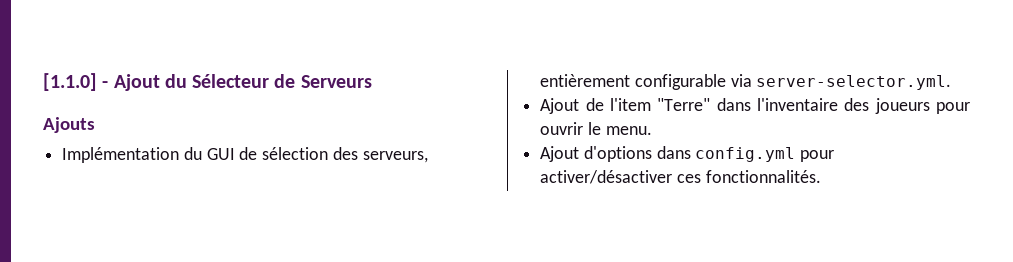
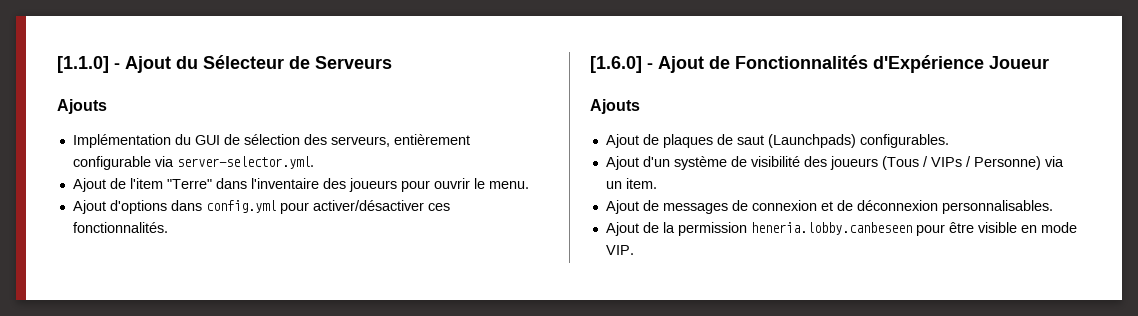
(821, 176) none -> [590,55,1049,73] [590,99,640,114] [605,134,949,148] [605,156,1064,170] [605,178,657,189] [605,200,1053,214] [605,222,1077,236] [605,245,634,255] // [1.6.0] - Ajout de Fonctionnalités d'Expérience Joueur // Ajouts // Ajout de plaques de saut (Launchpads) configurables. // Ajout d'un système de visibilité des joueurs (Tous / VIPs / Personne) via un item. // Ajout de messages de connexion et de déconnexion personnalisables. // Ajout de la permission heneria.lobby.canbeseen pour être visible en mode VIP.

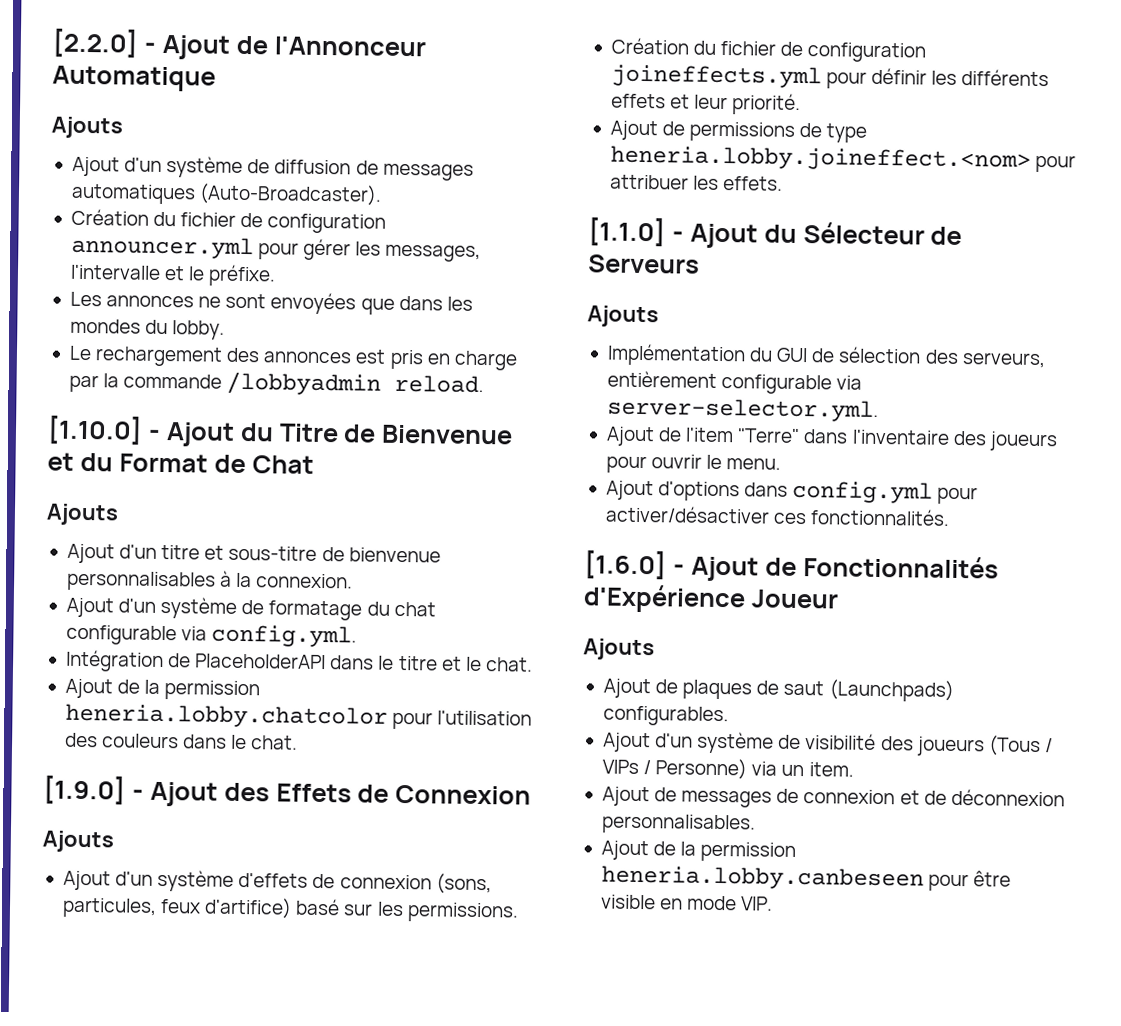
(57, 64) none -> [52,28,426,60] [52,65,216,92] [51,116,123,139] [71,156,474,181] [70,183,383,206] [70,208,387,234] [70,235,482,262] [69,264,277,287] [69,291,473,315] [69,318,226,340] [68,345,518,371] [68,371,485,396] [47,415,514,447] [47,452,314,474] [46,503,119,526] [66,543,441,564] [65,570,354,592] [65,596,436,621] [65,624,358,648] [64,649,533,673] [64,678,261,701] [64,703,533,730] [64,732,299,750] [43,775,532,807] [42,830,114,853] [62,869,492,895] [61,897,519,923] [610,37,927,63] [610,64,1050,89] [610,93,802,115] [609,120,868,143] [609,145,1077,173] [609,174,784,191] [2.2.0] - Ajout de l'Annonceur Automatique // Ajouts // Ajout d'un système de diffusion de messages automatiques (Auto-Broadcaster). // Création du fichier de configuration announcer.yml pour gérer les messages, l'intervalle et le préfixe. // Les annonces ne sont envoyées que dans les mondes du lobby. // Le rechargement des annonces est pris en charge par la commande /lobbyadmin reload. // [1.10.0] - Ajout du Titre de Bienvenue et du Format de Chat // Ajouts // Ajout d'un titre et sous-titre de bienvenue personnalisables à la connexion. // Ajout d'un système de formatage du chat configurable via config.yml. // Intégration de PlaceholderAPI dans le titre et le chat. // Ajout de la permission heneria.lobby.chatcolor pour l'utilisation des couleurs dans le chat. // [1.9.0] - Ajout des Effets de Connexion // Ajouts // Ajout d'un système d'effets de connexion (sons, particules, feux d'artifice) basé sur les permissions. // Création du fichier de configuration joineffects.yml pour définir les différents effets et leur priorité. // Ajout de permissions de type heneria.lobby.joineffect.<nom> pour attribuer les effets. //

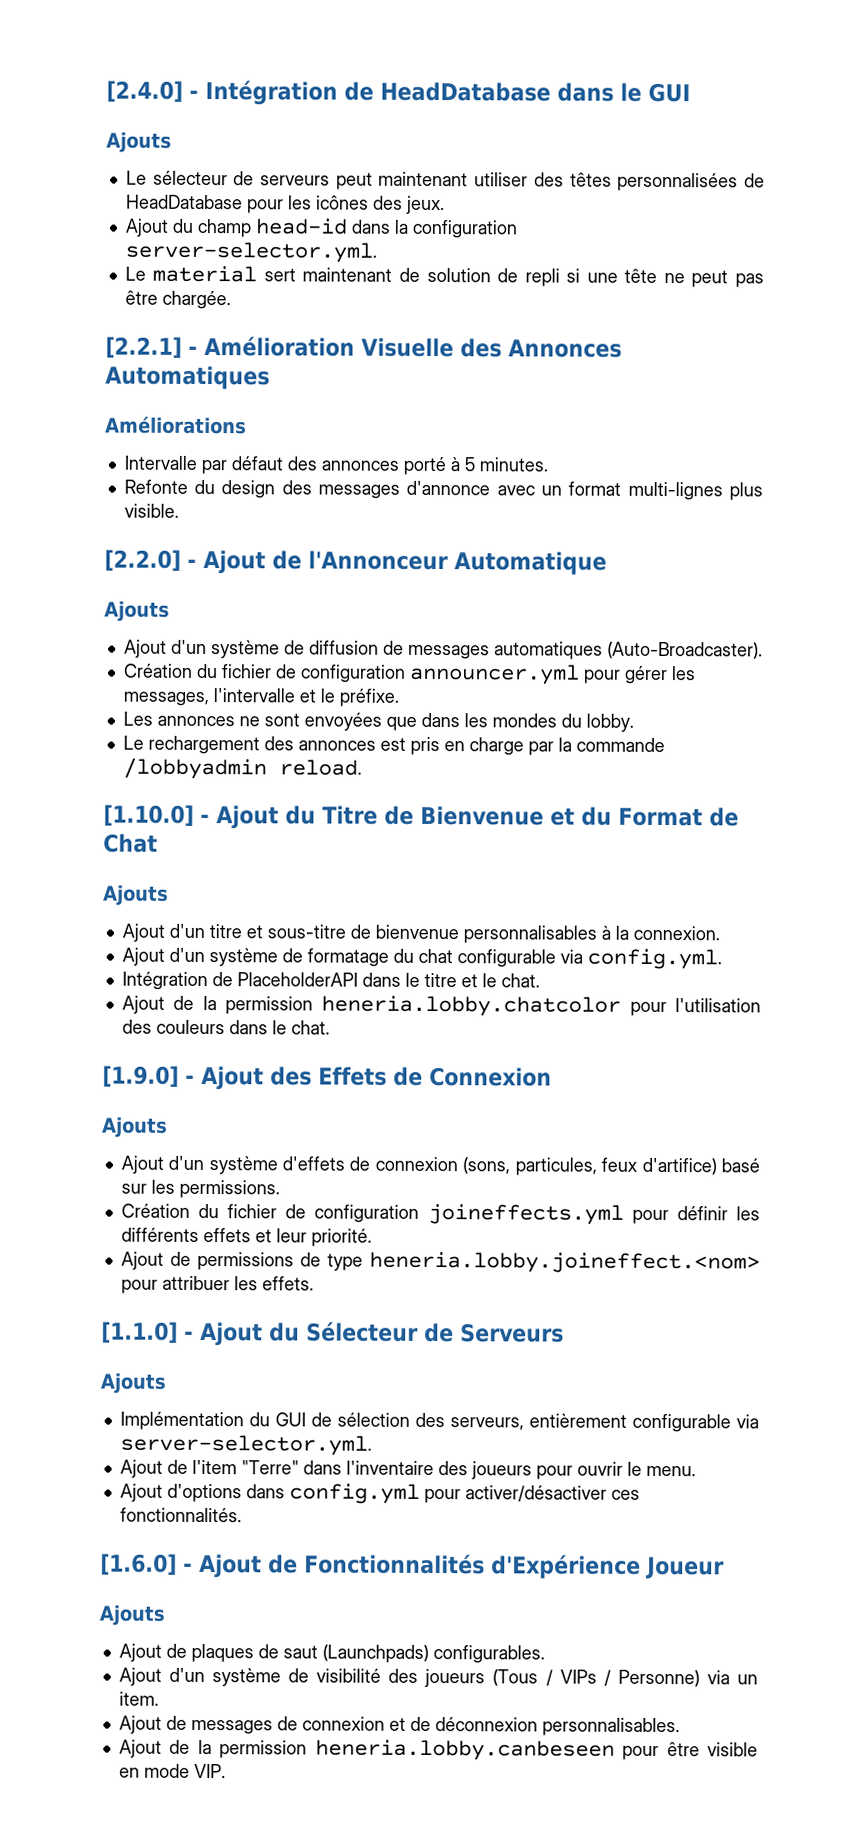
(52, 43) none -> [106,80,691,105] [106,131,172,153] [125,170,766,192] [125,194,445,215] [124,218,518,239] [124,241,377,263] [124,265,765,288] [124,290,231,310] [105,336,622,359] [105,365,270,390] [105,416,247,435] [123,455,548,476] [123,479,763,501] [123,503,179,518] [2.4.0] - Intégration de HeadDatabase dans le GUI // Ajouts // Le sélecteur de serveurs peut maintenant utiliser des têtes personnalisées de HeadDatabase pour les icônes des jeux. // Ajout du champ head-id dans la configuration server-selector.yml. // Le material sert maintenant de solution de repli si une tête ne peut pas être chargée. // [2.2.1] - Amélioration Visuelle des Annonces Automatiques // Améliorations // Intervalle par défaut des annonces porté à 5 minutes. // Refonte du design des messages d'annonce avec un format multi-lignes plus visible. //

